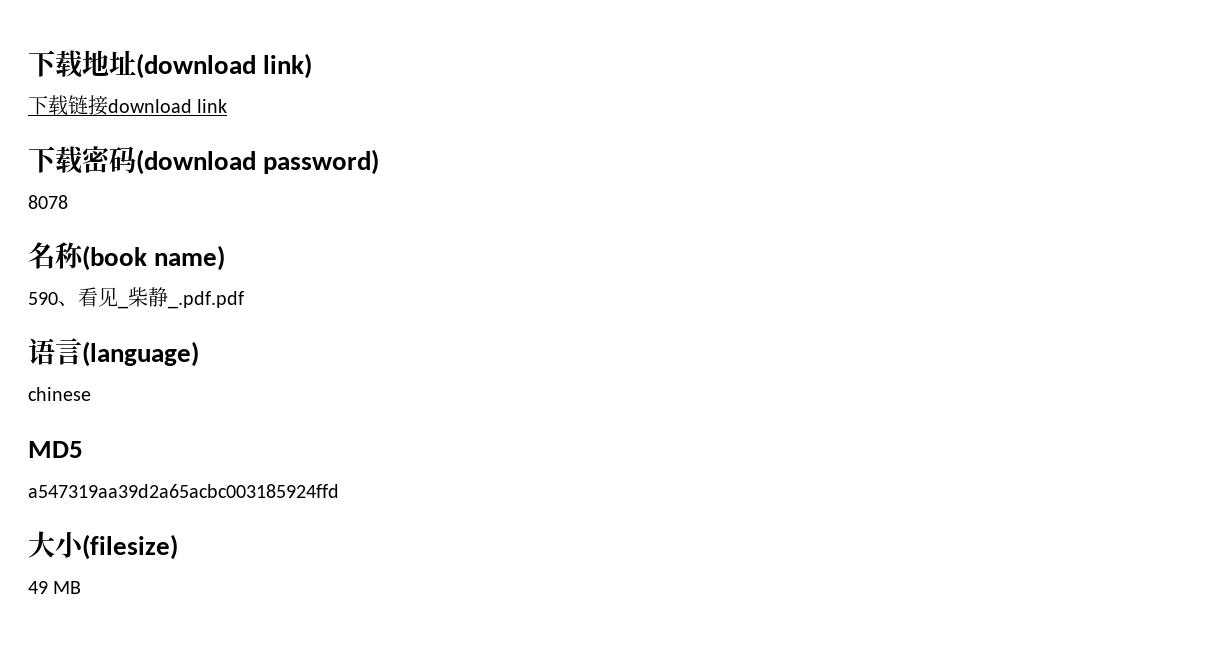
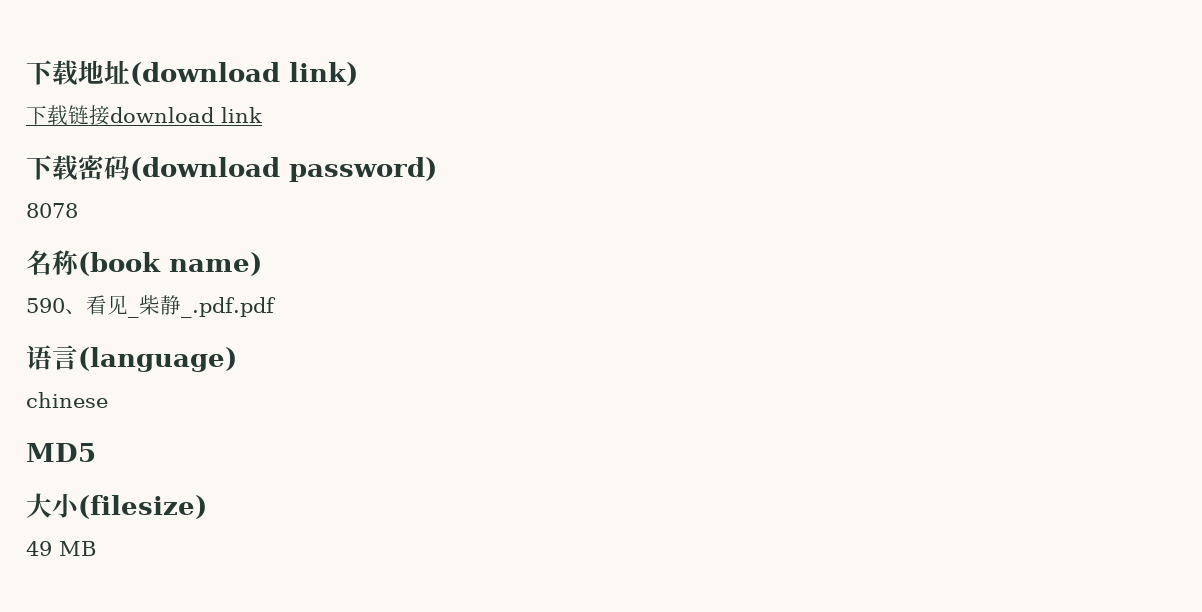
[28,484,339,498] // a547319aa39d2a65acbc003185924ffd -> (96, 452) none

